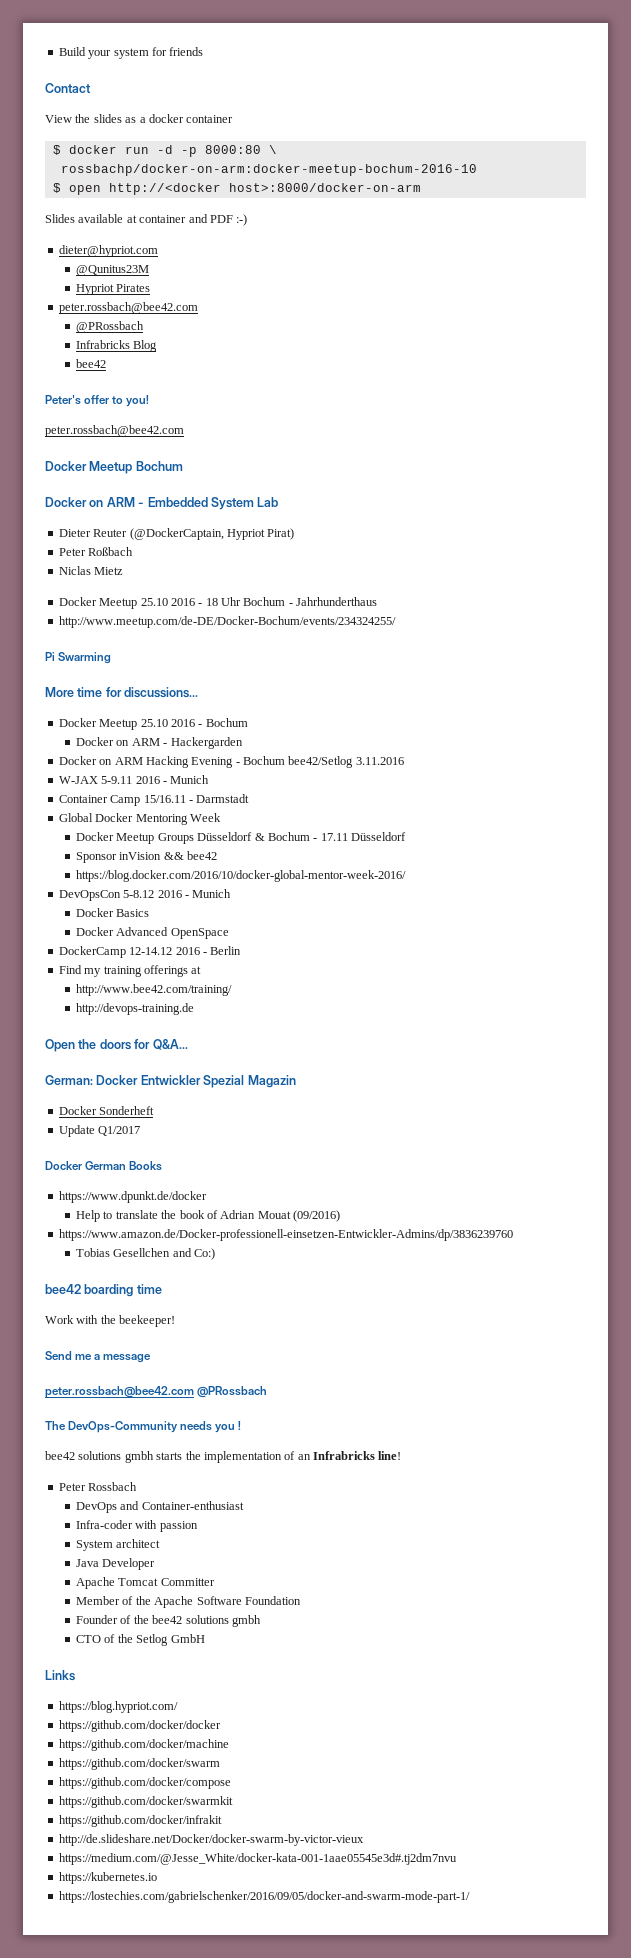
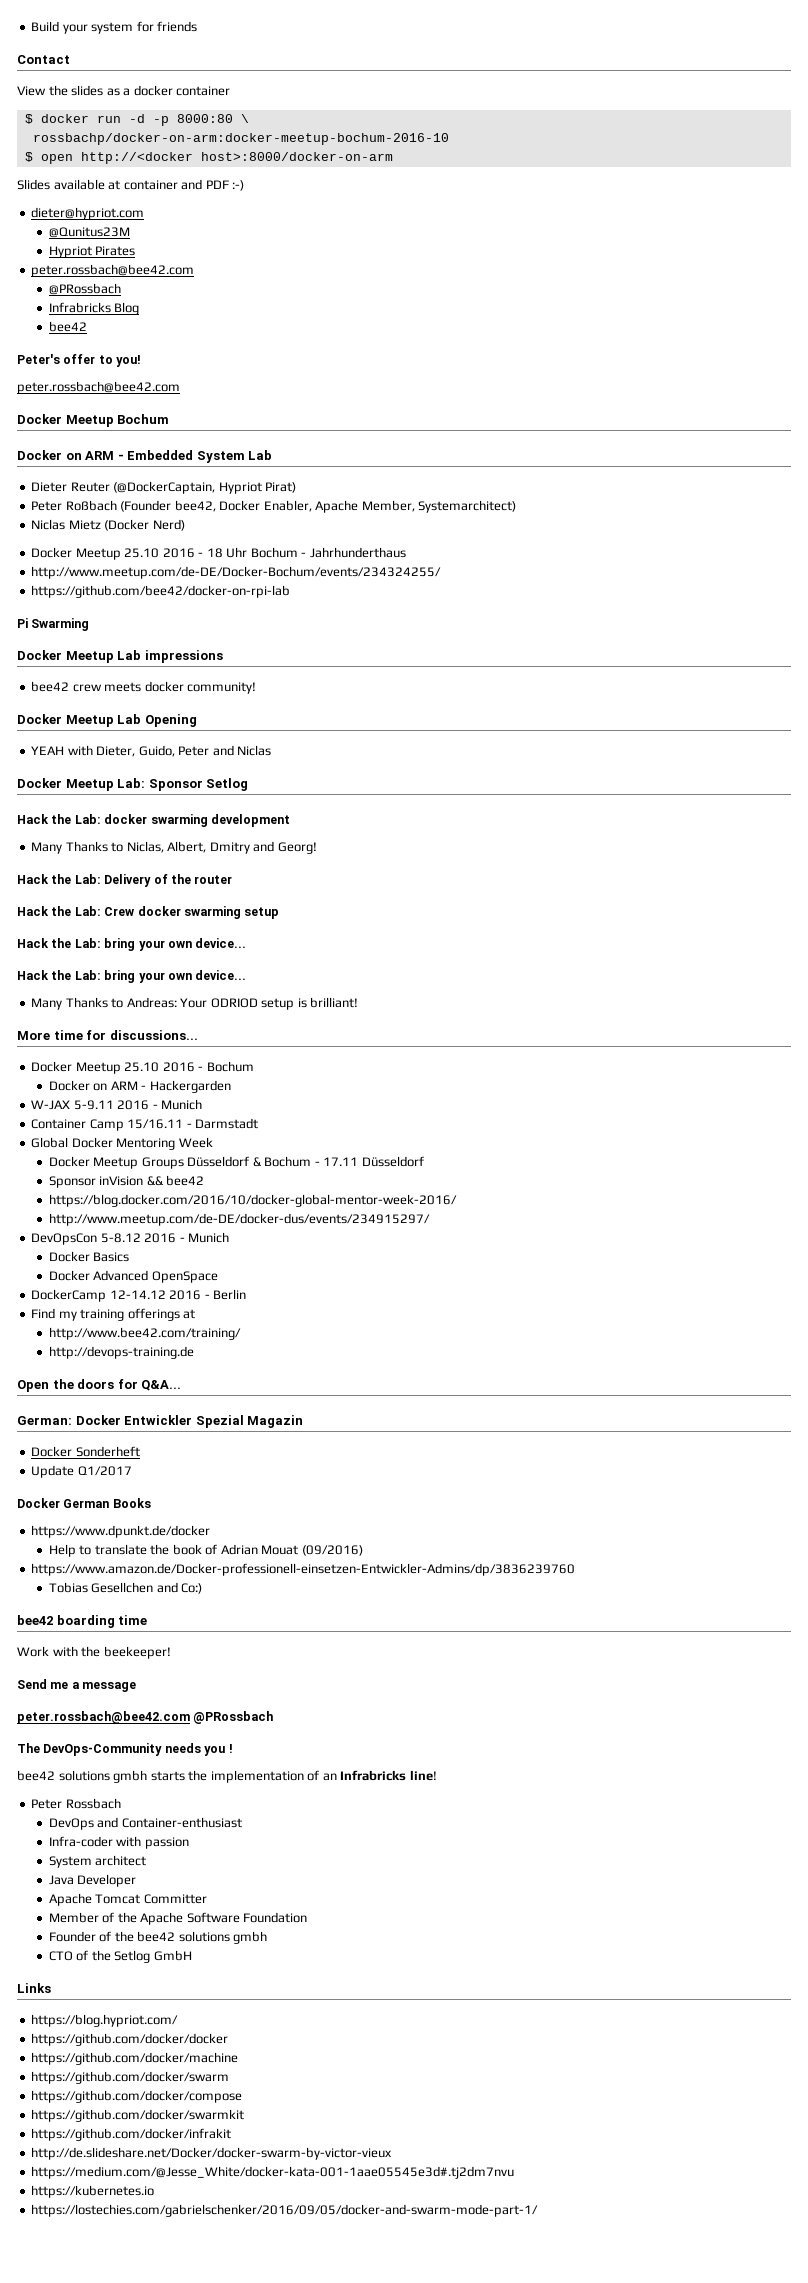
(134, 551) none -> [120,500,517,513] (Founder bee42, Docker Enabler, Apache Member, Systemarchitect)
(124, 571) none -> [104,519,185,531] (Docker Nerd)
(396, 622) none -> [31,585,291,598] // https://github.com/bee42/docker-on-rpi-lab
(112, 658) none -> [17,650,223,663] [31,681,257,694] [17,714,197,727] [31,745,272,757] [17,778,249,791] [17,814,290,827] [31,841,317,854] [17,874,233,887] [17,906,280,919] [17,938,247,951] [17,970,247,983] [31,997,359,1010] // Docker Meetup Lab impressions // bee42 crew meets docker community! // Docker Meetup Lab Opening // YEAH with Dieter, Guido, Peter and Niclas // Docker Meetup Lab: Sponsor Setlog // Hack the Lab: docker swarming development // Many Thanks to Niclas, Albert, Dmitry and Georg! // Hack the Lab: Delivery of the router // Hack the Lab: Crew docker swarming setup // Hack the Lab: bring your own device... // Hack the Lab: bring your own device... // Many Thanks to Andreas: Your ODRIOD setup is brilliant!
[58,756,404,768] // Docker on ARM Hacking Evening - Bochum bee42/Setlog 3.11.2016 -> (231, 1086) none
(407, 876) none -> [48,1213,430,1226] // http://www.meetup.com/de-DE/docker-dus/events/234915297/

